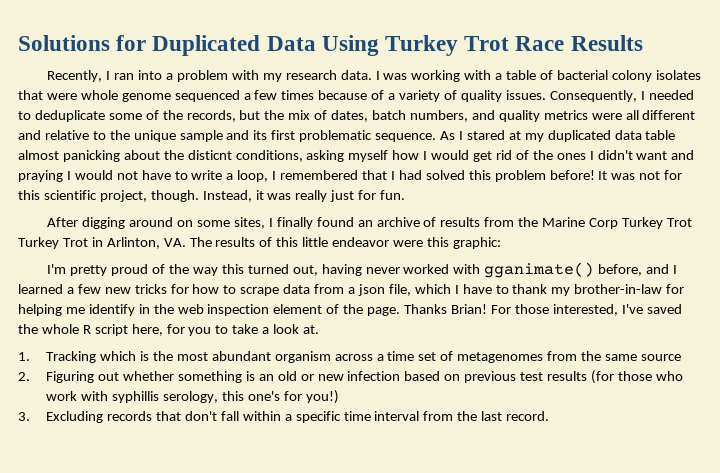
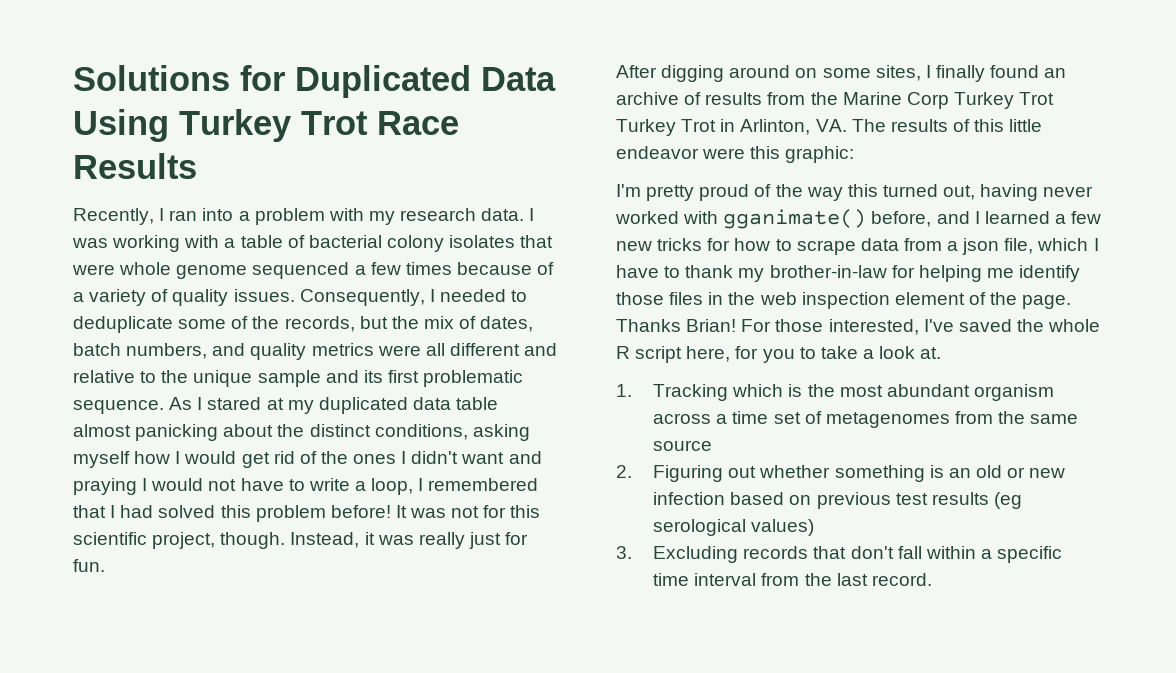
[187,150,232,160] disticnt -> [309,424,371,437] distinct
(135, 310) none -> [616,292,704,305] those files
[590,370,683,384] [46,390,339,404] (for those who work with syphillis serology, this one's for you!) -> [993,492,1022,509] [653,519,815,536] (eg serological values)

